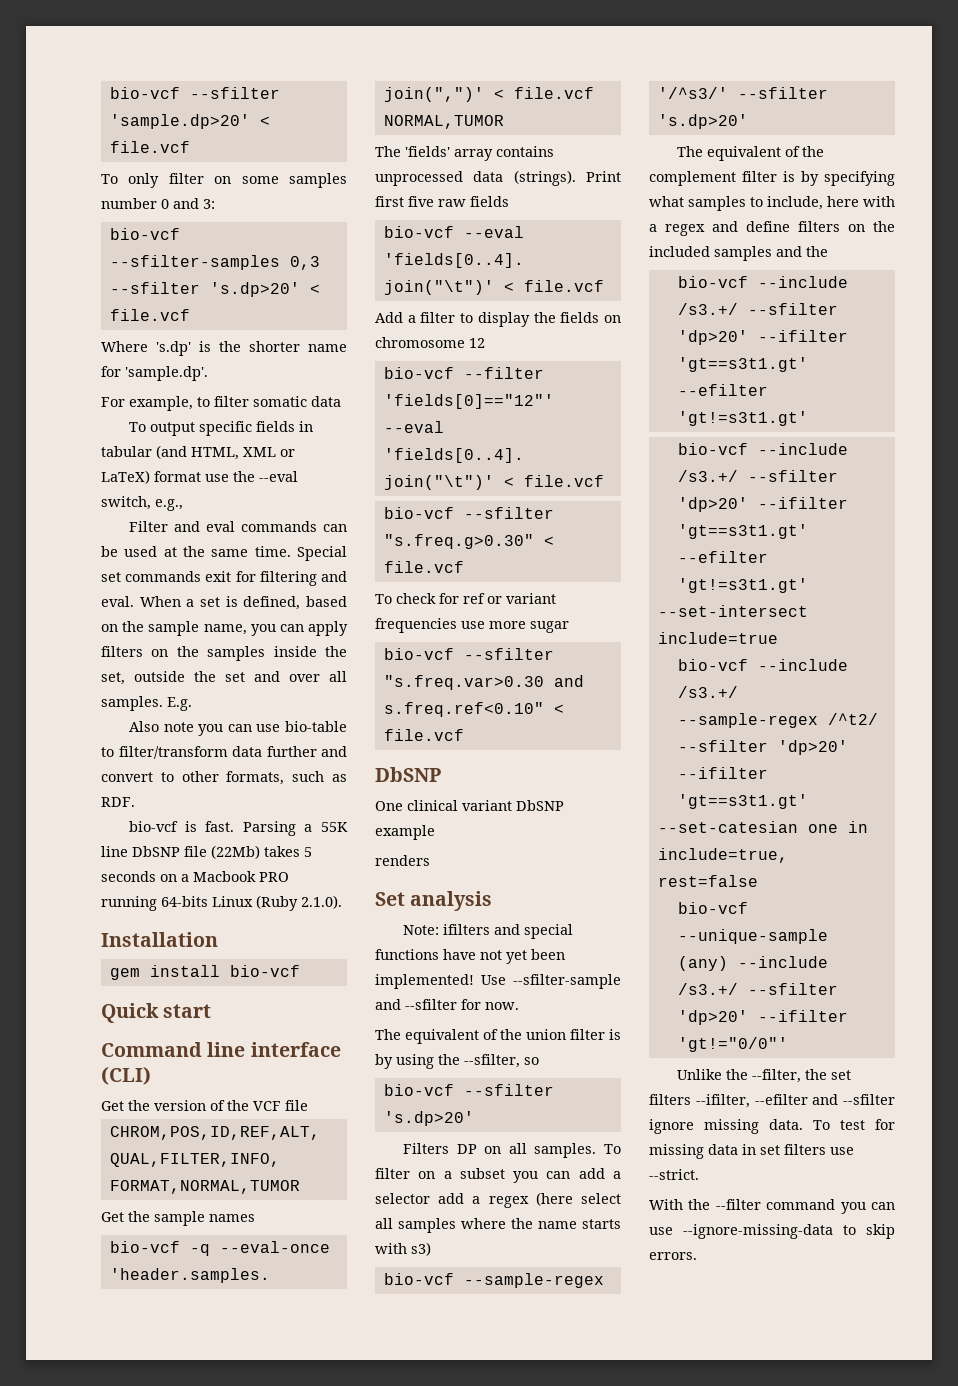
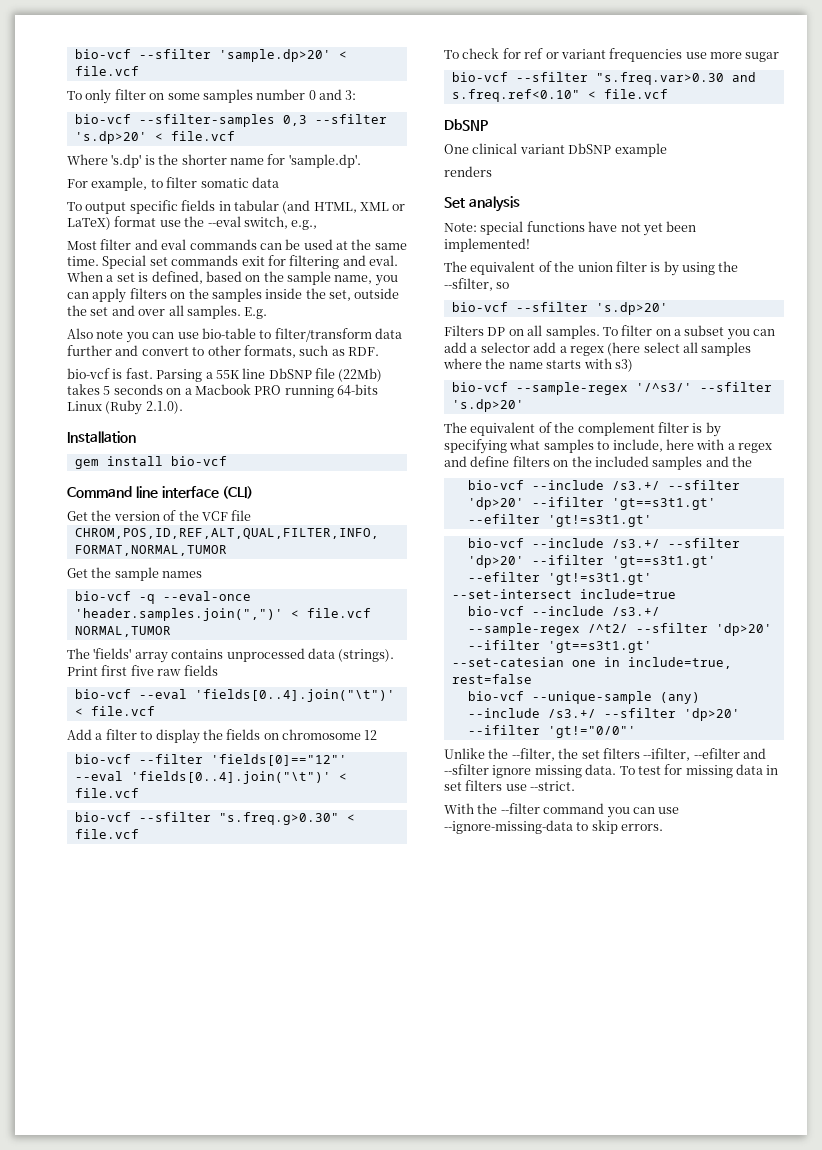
[129,521,169,532] Filter -> [67,239,132,250] Most filter
[101,1003,212,1023] // Quick start -> (227, 461) none
[443,924,521,935] ifilters and -> (477, 227) none
[481,974,621,989] [375,999,519,1010] Use --sfilter-sample and --sfilter for now. -> (530, 245) none

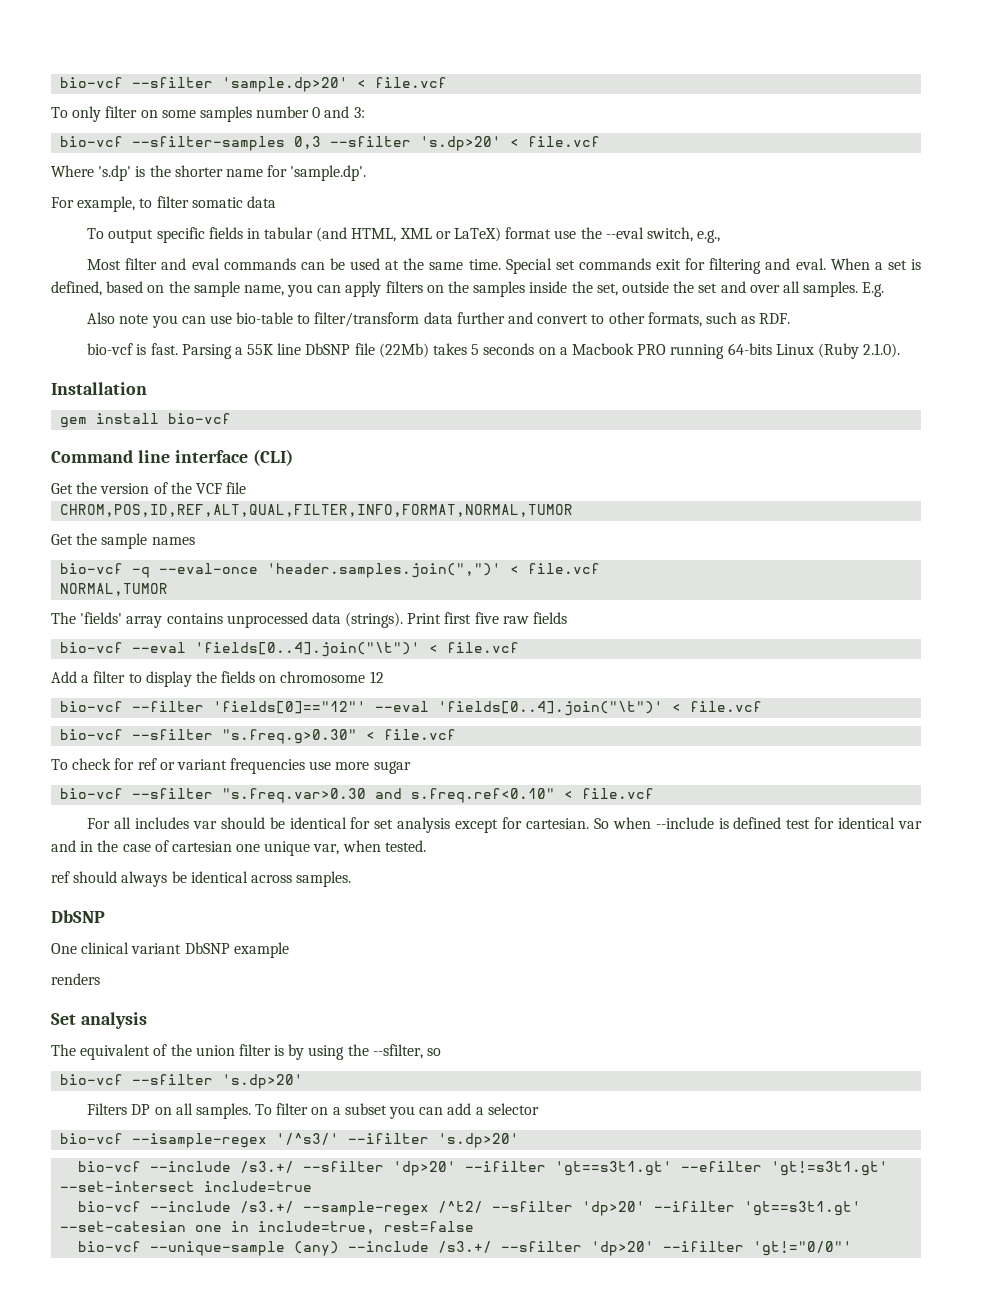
(668, 94) none -> [87,817,923,833] [51,840,426,856] [51,871,352,887] // For all includes var should be identical for set analysis except for cartesian. So when --include is defined test for identical var and in the case of cartesian one unique var, when tested. // ref should always be identical across samples.
[444,221,697,236] [444,238,530,252] // Note: special functions have not yet been implemented! -> (147, 1020) none
[533,342,752,356] [443,358,633,372] [451,382,772,395] [451,399,524,412] [444,422,721,437] [444,439,772,454] [444,456,752,470] [467,480,740,490] [467,497,716,510] [467,514,652,527] add a regex (here select all samples where the name starts with s3) // bio-vcf --sample-regex '/^s3/' --sfilter 's.dp>20' // The equivalent of the complement filter is by specifying what samples to include, here with a regex and define filters on the included samples and the // bio-vcf --include /s3.+/ --sfilter 'dp>20' --ifilter 'gt==s3t1.gt' --efilter 'gt!=s3t1.gt' -> [60,1133,520,1148] // bio-vcf --isample-regex '/^s3/' --ifilter 's.dp>20'
[444,748,766,761] [444,764,779,778] [444,780,576,791] [444,803,680,818] [444,820,664,834] // Unlike the --filter, the set filters --ifilter, --efilter and --sfilter ignore missing data. To test for missing data in set filters use --strict. // With the --filter command you can use --ignore-missing-data to skip errors. -> (853, 1248) none

